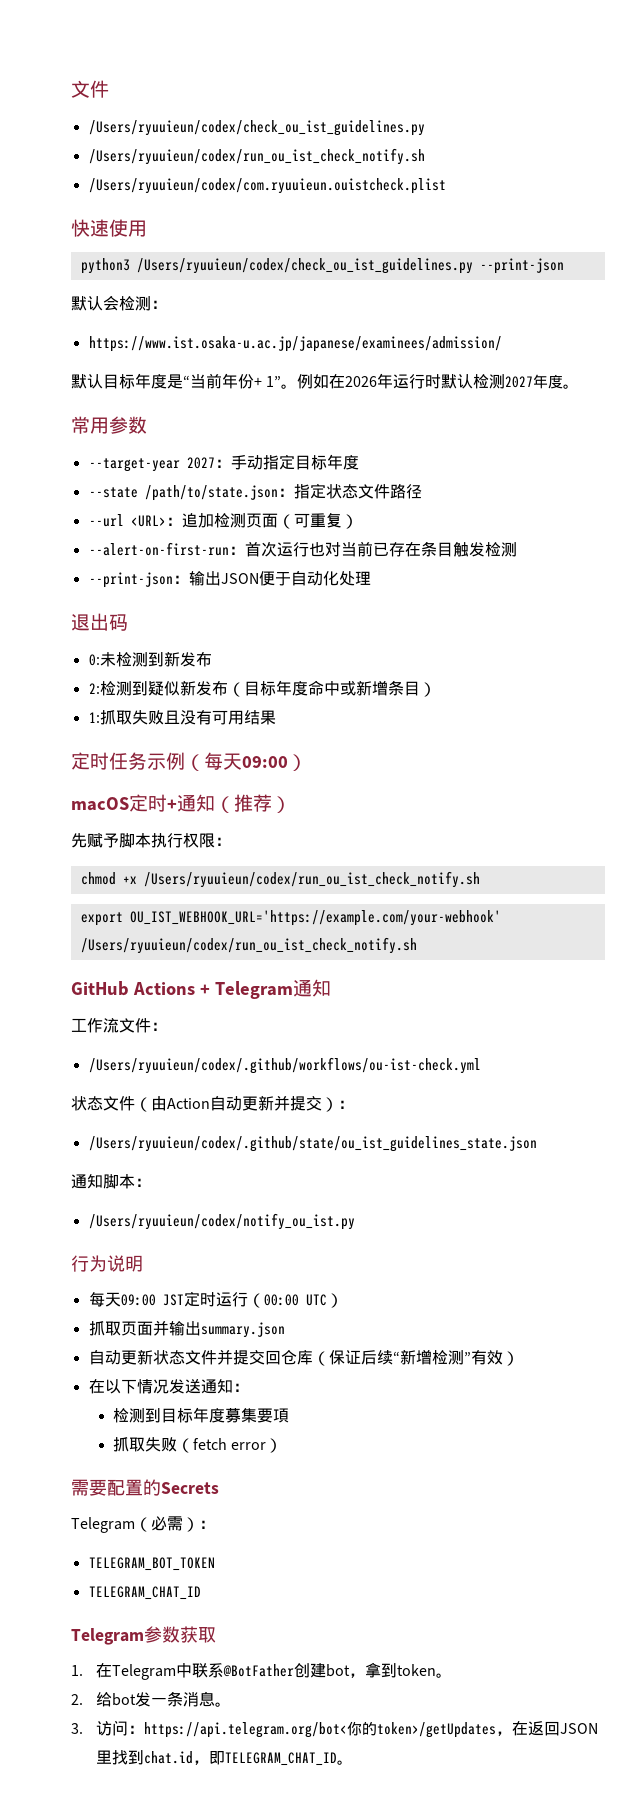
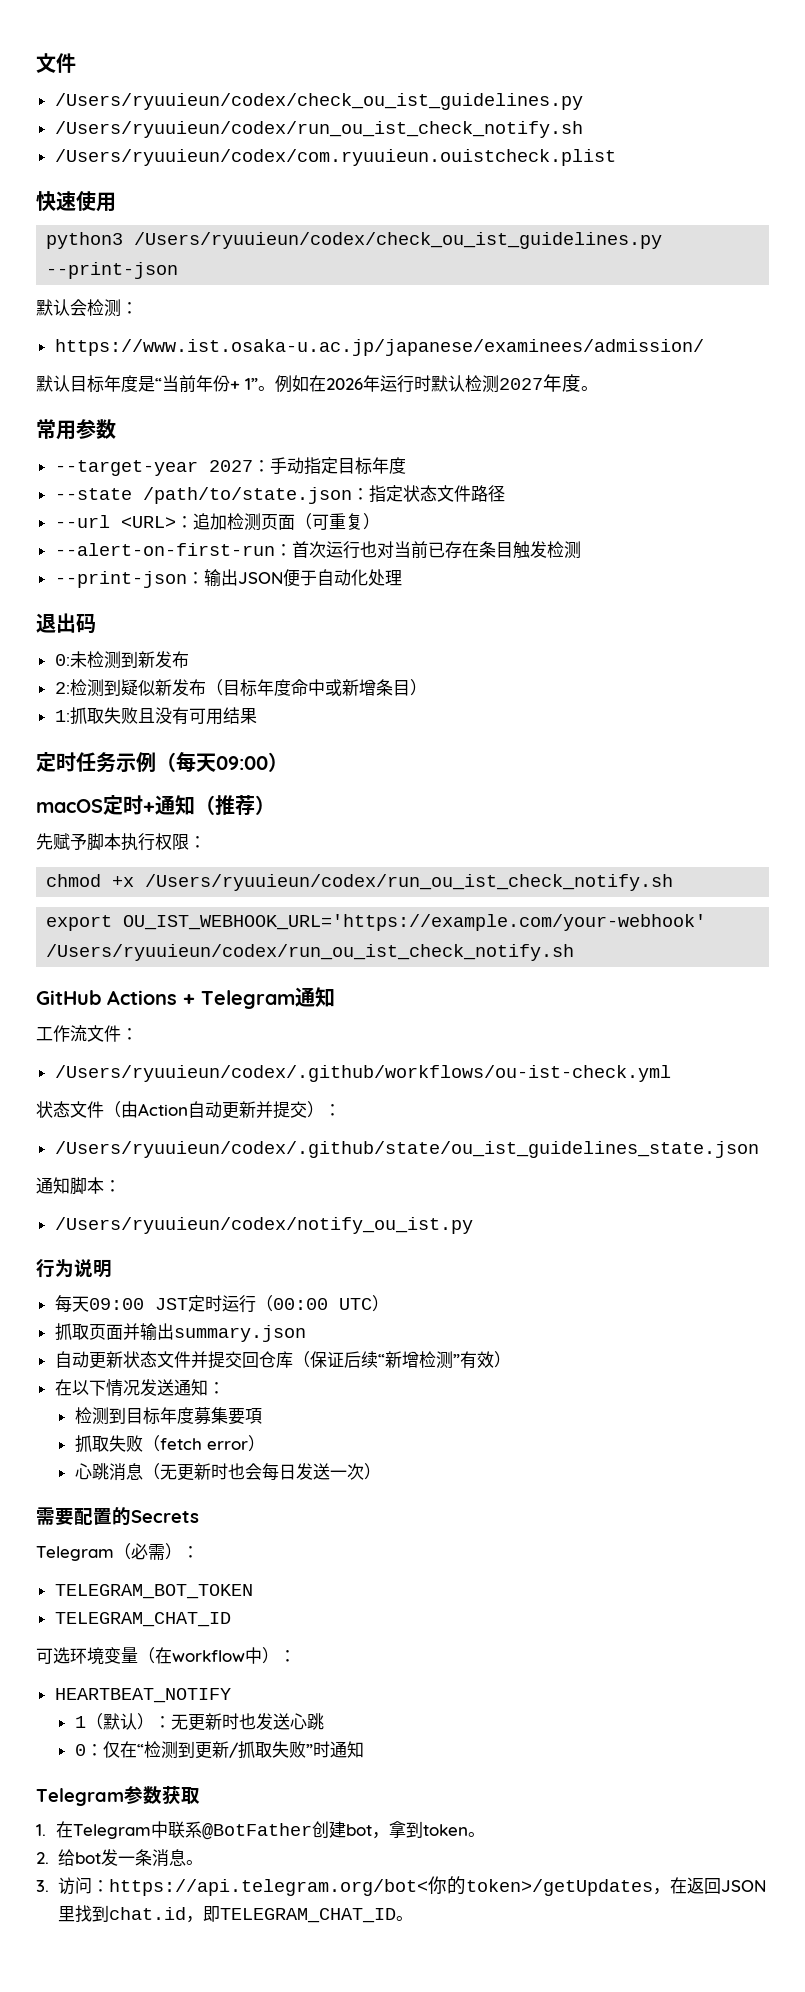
(283, 1445) none -> [74,1463,381,1481] // 心跳消息（无更新时也会每日发送一次）
(201, 1593) none -> [36,1647,296,1665] [54,1688,231,1703] [74,1713,324,1731] [74,1741,364,1759] // 可选环境变量（在workflow中）： // HEARTBEAT_NOTIFY // 1（默认）：无更新时也发送心跳 // 0：仅在“检测到更新/抓取失败”时通知

